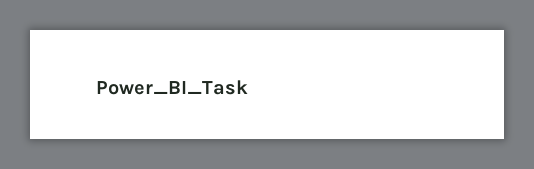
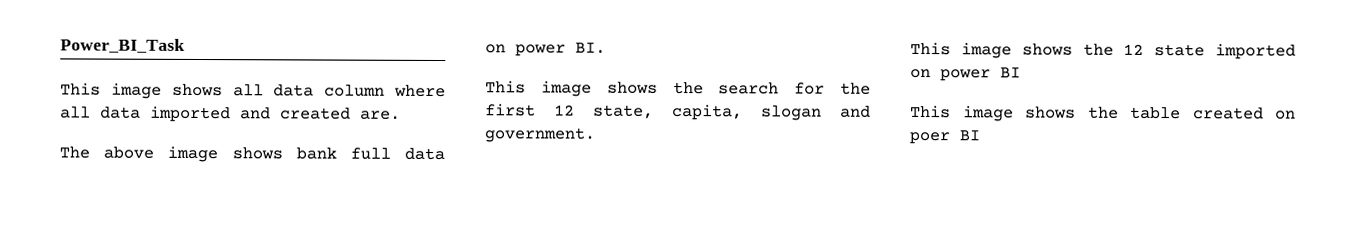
(248, 87) none -> [60,82,446,99] [60,105,401,123] [59,145,445,163] [485,42,606,57] [485,80,871,97] [485,103,871,121] [484,127,595,143] [910,41,1296,60] [910,67,1021,82] [910,104,1296,122] [909,130,980,145] // This image shows all data column where all data imported and created are. // The above image shows bank full data on power BI. // This image shows the search for the first 12 state, capita, slogan and government. // This image shows the 12 state imported on power BI // This image shows the table created on poer BI

